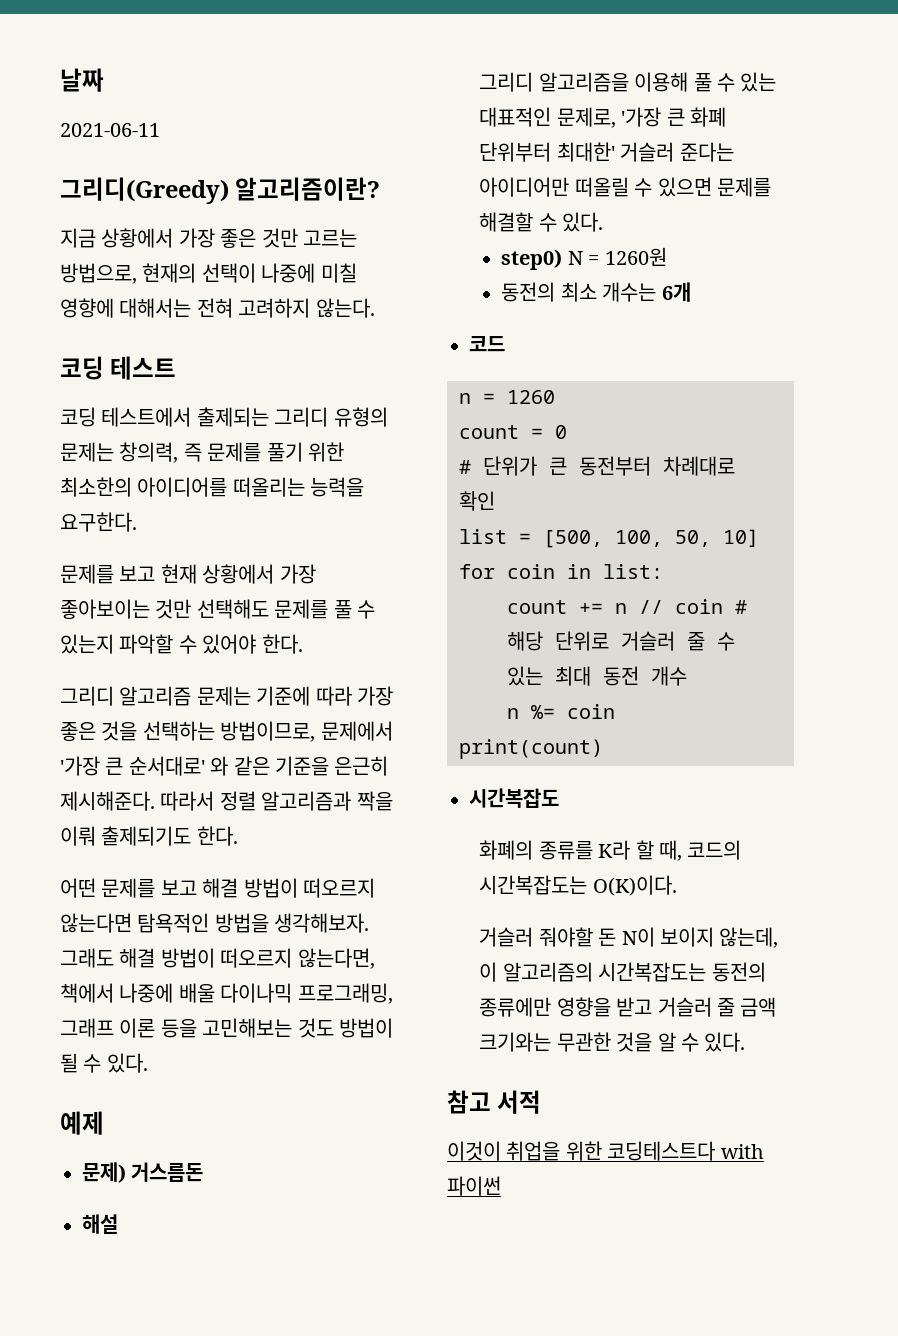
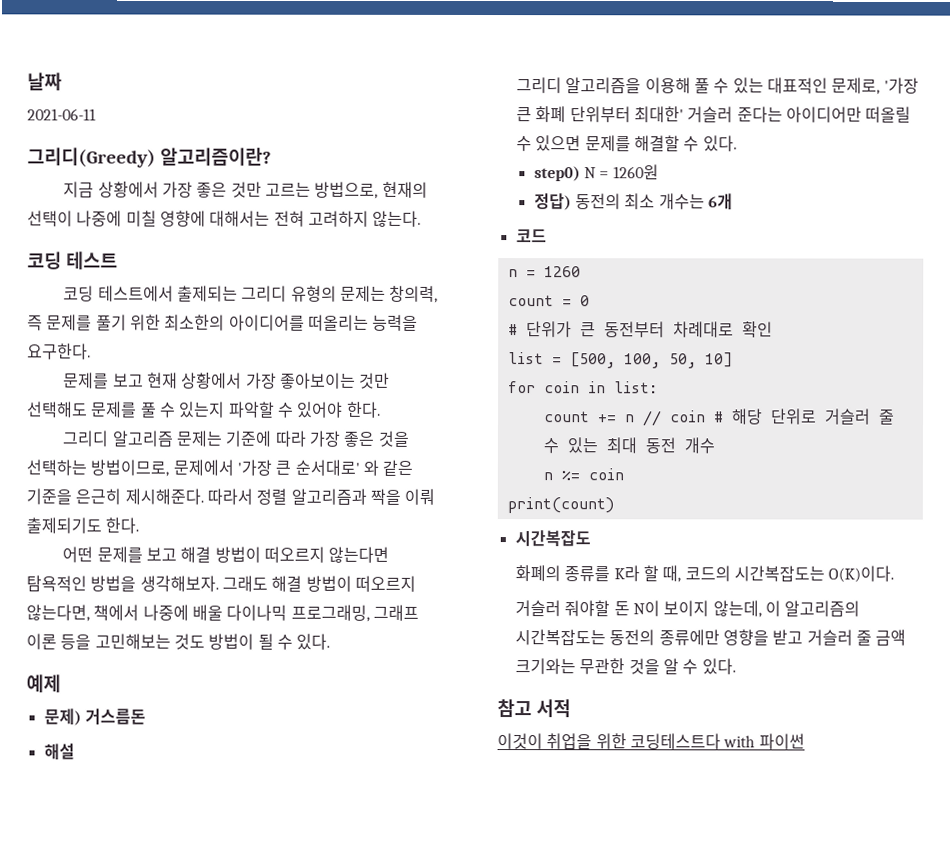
(667, 256) none -> [533,193,572,211] 정답)

